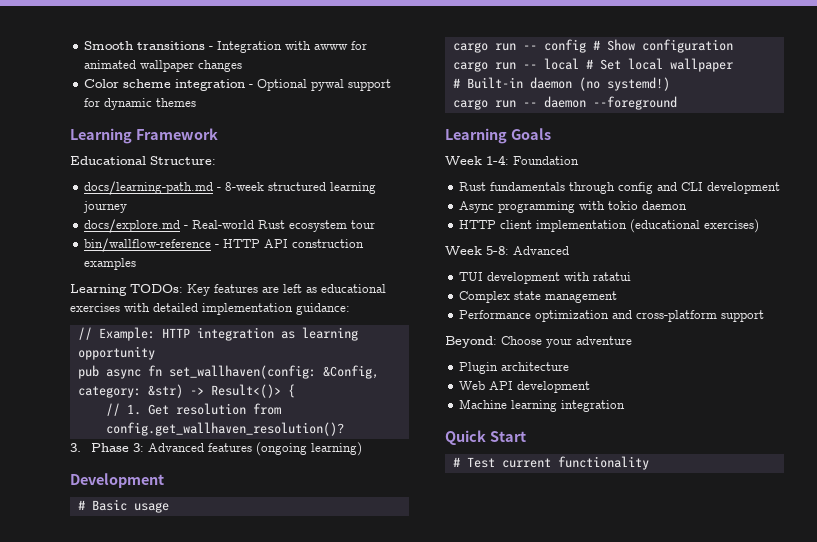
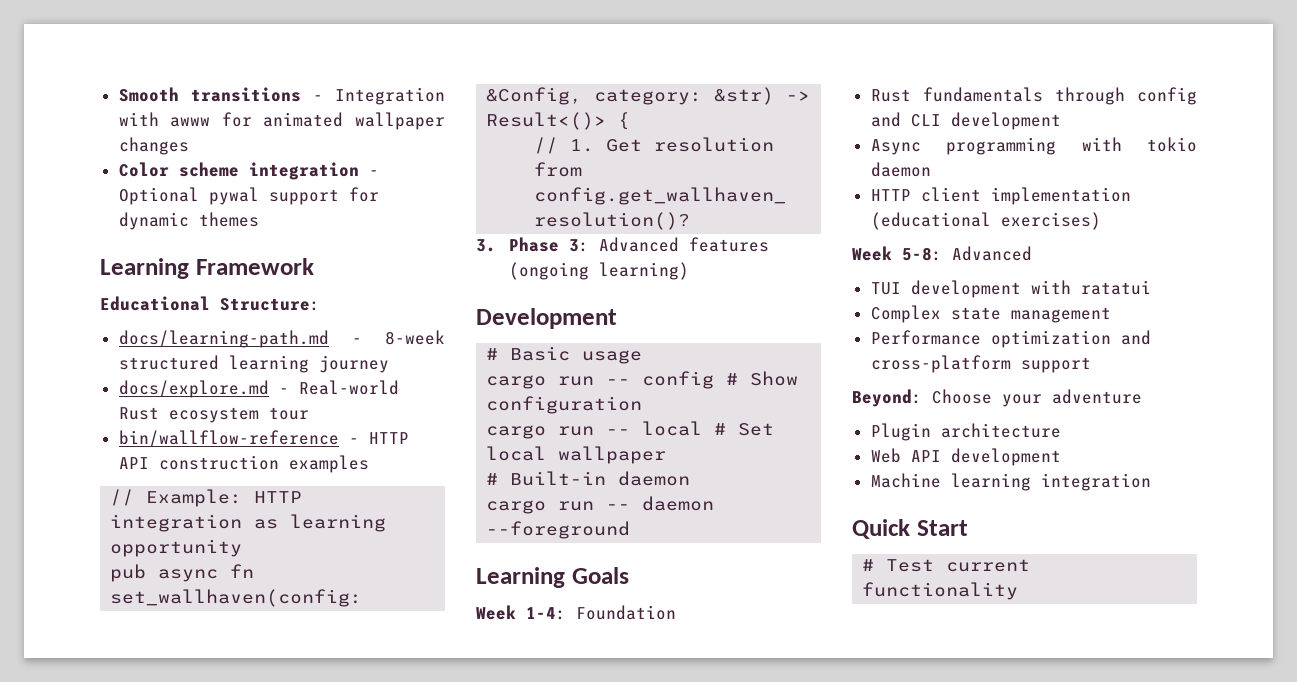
[70,284,386,296] [70,303,350,315] // Learning TODOs: Key features are left as educational exercises with detailed implementation guidance: -> (369, 464) none
[578,77,670,91] (no systemd!) -> (691, 478) none

